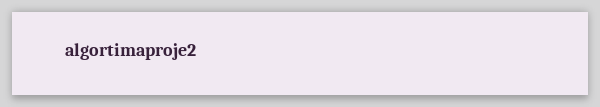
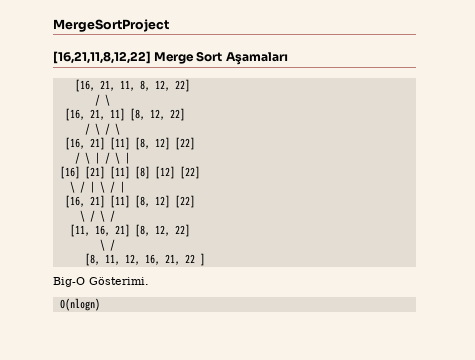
[65,43,196,60] algortimaproje2 -> [53,19,169,32] [53,51,288,65] [74,79,190,92] [94,94,110,106] [64,108,185,121] [84,123,120,135] [64,137,195,150] [74,152,130,164] [59,166,200,179] [69,181,125,193] [64,195,195,208] [79,210,115,222] [69,224,190,237] [99,239,115,251] [84,253,205,266] [53,277,149,287] [59,298,100,311] MergeSortProject // [16,21,11,8,12,22] Merge Sort Aşamaları // [16, 21, 11, 8, 12, 22] // / \ // [16, 21, 11] [8, 12, 22] // / \ / \ // [16, 21] [11] [8, 12] [22] // / \ | / \ | // [16] [21] [11] [8] [12] [22] // \ / | \ / | // [16, 21] [11] [8, 12] [22] // \ / \ / // [11, 16, 21] [8, 12, 22] // \ / // [8, 11, 12, 16, 21, 22 ] // Big-O Gösterimi. // O(nlogn)

